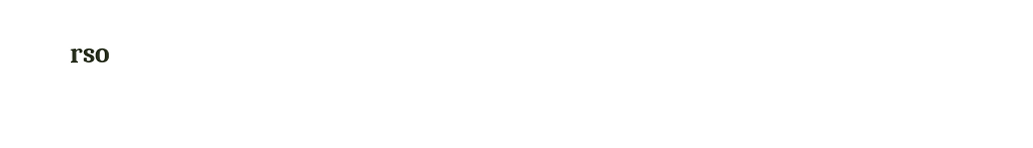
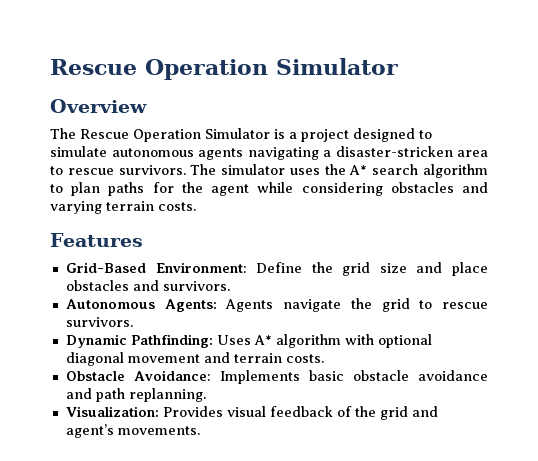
[69,47,110,63] rso -> [50,58,398,80] [50,99,147,113] [50,128,432,142] [50,146,488,160] [50,164,488,178] [50,182,488,196] [50,201,196,214] [50,233,143,247] [65,262,488,276] [65,280,230,291] [65,298,489,312] [65,317,133,327] [65,334,432,348] [65,352,324,366] [65,370,488,384] [65,388,206,402] [65,406,438,420] [65,424,200,438] Rescue Operation Simulator // Overview // The Rescue Operation Simulator is a project designed to simulate autonomous agents navigating a disaster-stricken area to rescue survivors. The simulator uses the A* search algorithm to plan paths for the agent while considering obstacles and varying terrain costs. // Features // Grid-Based Environment: Define the grid size and place obstacles and survivors. // Autonomous Agents: Agents navigate the grid to rescue survivors. // Dynamic Pathfinding: Uses A* algorithm with optional diagonal movement and terrain costs. // Obstacle Avoidance: Implements basic obstacle avoidance and path replanning. // Visualization: Provides visual feedback of the grid and agent’s movements.

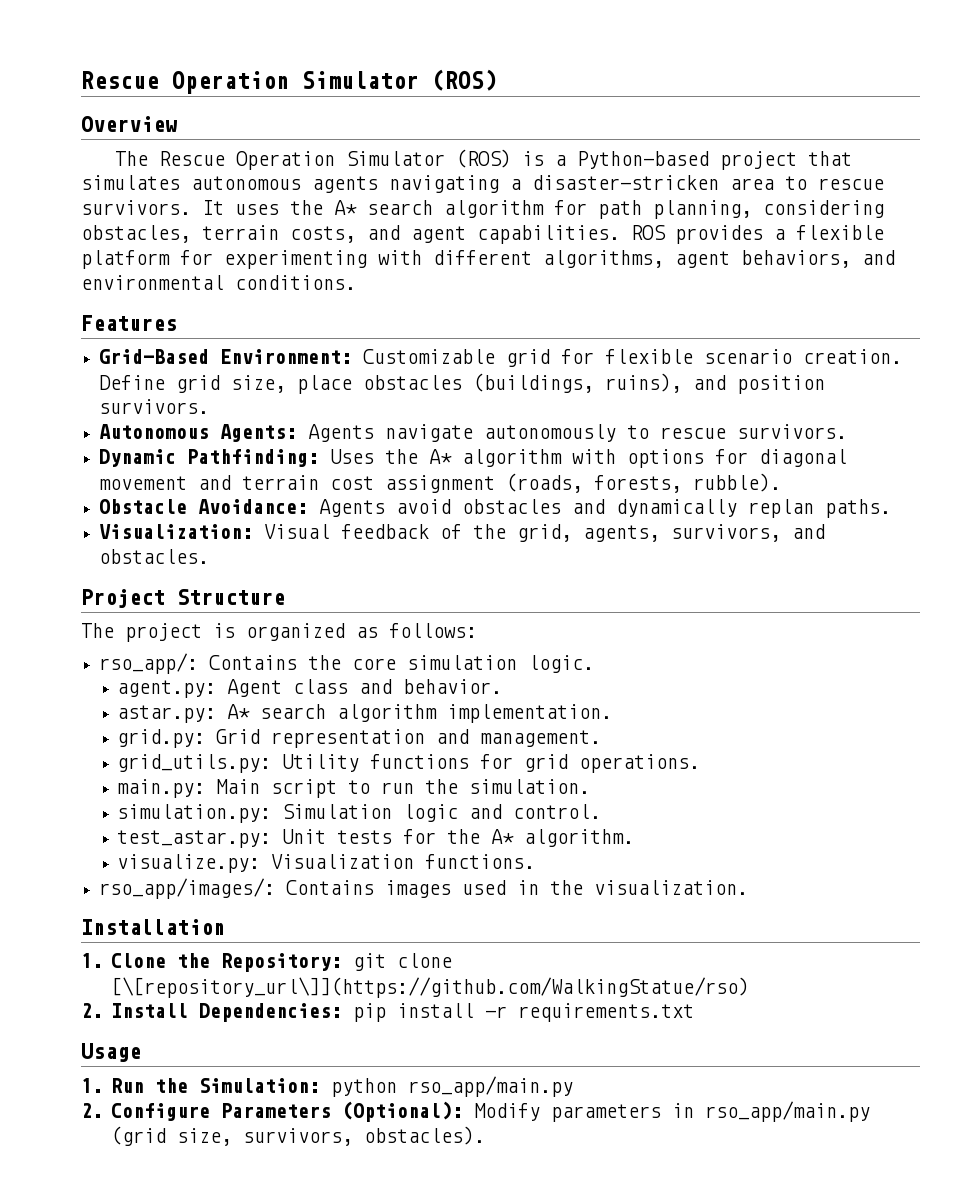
[50,58,398,80] Rescue Operation Simulator -> [81,69,497,94] Rescue Operation Simulator (ROS)
(270, 133) none -> [455,149,511,168] (ROS)
[301,128,432,142] [50,146,107,157] project designed to simulate -> [576,151,852,170] [81,175,180,190] Python-based project that simulates
[190,164,286,175] The simulator -> [202,200,224,215] It
[50,182,488,196] [50,201,196,214] [50,233,143,247] [65,262,488,276] [65,280,159,291] to plan paths for the agent while considering obstacles and varying terrain costs. // Features // Grid-Based Environment: Define the grid size and place obstacles and -> [554,200,884,219] [81,225,884,244] [81,250,895,269] [81,275,356,290] [81,315,177,331] [99,349,903,367] [99,373,826,394] for path planning, considering obstacles, terrain costs, and agent capabilities. ROS provides a flexible platform for experimenting with different algorithms, agent behaviors, and environmental conditions. // Features // Grid-Based Environment: Customizable grid for flexible scenario creation. Define grid size, place obstacles (buildings, ruins), and position
[350,298,410,312] the grid -> [484,424,617,442] autonomously
(251, 340) none -> [385,449,419,464] the
[377,334,432,348] optional -> [627,449,749,468] options for
[285,354,324,363] [65,370,488,384] [65,388,206,402] costs. // Obstacle Avoidance: Implements basic obstacle avoidance and path replanning. -> [330,473,782,493] [99,499,892,518] cost assignment (roads, forests, rubble). // Obstacle Avoidance: Agents avoid obstacles and dynamically replan paths.
[162,406,266,417] Provides visual -> [264,524,331,539] Visual
[379,406,438,420] [65,424,200,438] grid and agent’s movements. -> [517,524,826,542] [99,549,210,564] [81,589,285,608] [81,623,477,642] [99,653,595,674] [117,679,503,698] [117,704,613,723] [117,729,602,748] [117,754,701,773] [117,779,591,798] [117,804,602,823] [117,829,635,848] [117,854,536,873] [99,878,749,899] [81,919,225,935] [81,953,453,972] [111,977,750,998] [81,1003,695,1022] [81,1043,141,1062] [81,1076,574,1097] [81,1101,871,1122] [111,1126,486,1146] grid, agents, survivors, and obstacles. // Project Structure // The project is organized as follows: // rso_app/: Contains the core simulation logic. // agent.py: Agent class and behavior. // astar.py: A* search algorithm implementation. // grid.py: Grid representation and management. // grid_utils.py: Utility functions for grid operations. // main.py: Main script to run the simulation. // simulation.py: Simulation logic and control. // test_astar.py: Unit tests for the A* algorithm. // visualize.py: Visualization functions. // rso_app/images/: Contains images used in the visualization. // Installation // 1. Clone the Repository: git clone [\[repository_url\]](https://github.com/WalkingStatue/rso) // 2. Install Dependencies: pip install -r requirements.txt // Usage // 1. Run the Simulation: python rso_app/main.py // 2. Configure Parameters (Optional): Modify parameters in rso_app/main.py (grid size, survivors, obstacles).

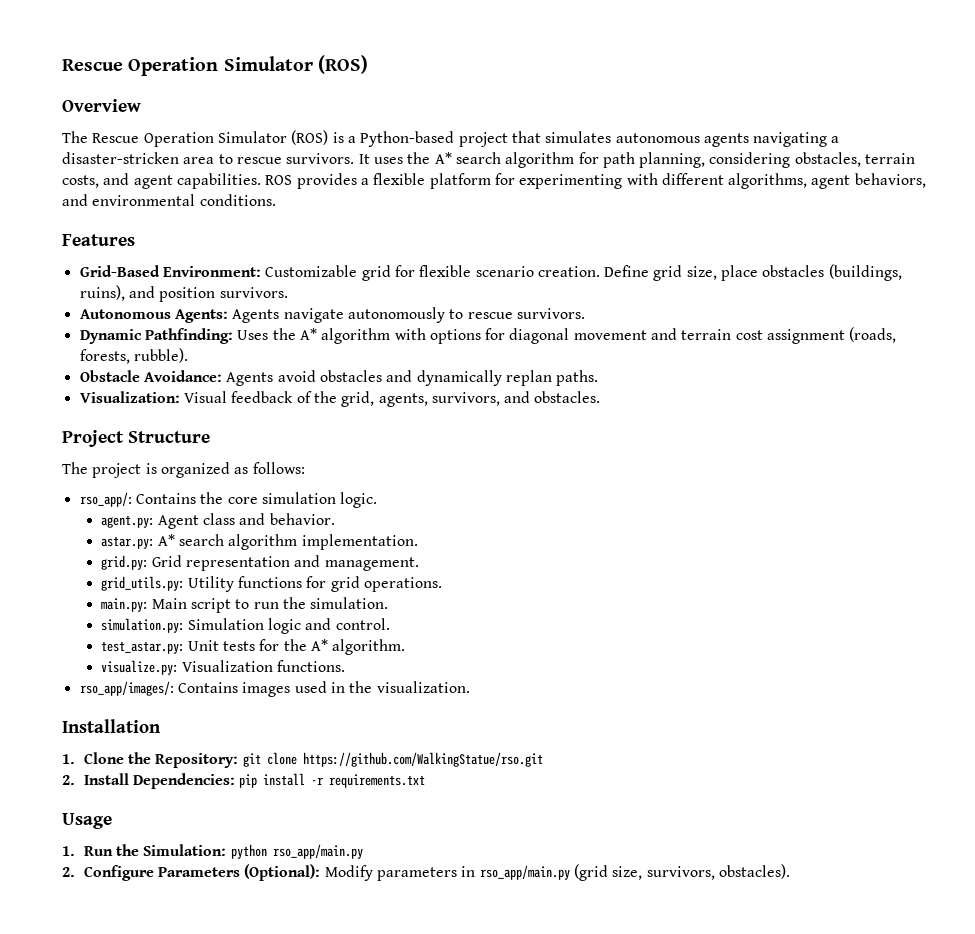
[111,977,750,998] [\[repository_url\]](https://github.com/WalkingStatue/rso) -> [302,752,543,767] https://github.com/WalkingStatue/rso.git

